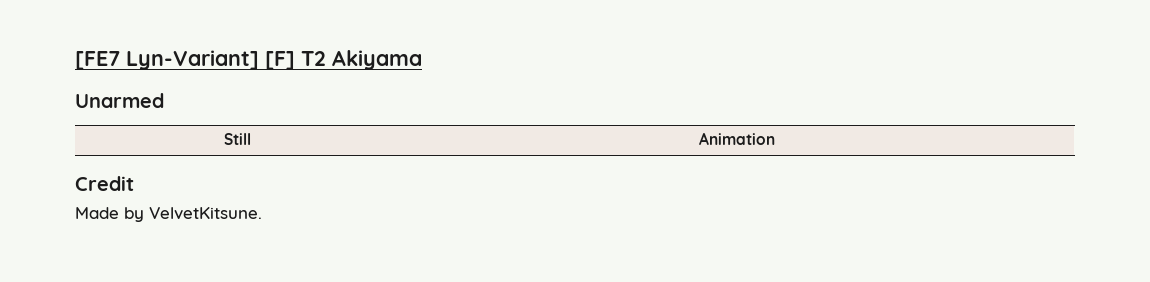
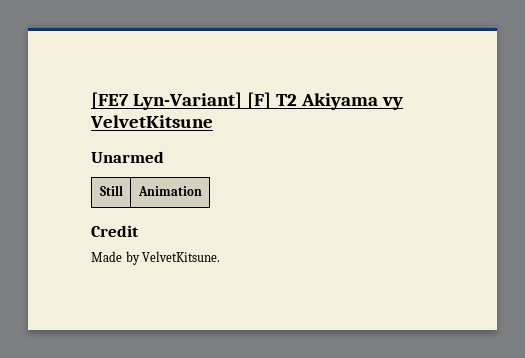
(422, 60) none -> [381,97,403,110] [90,115,213,128] vy VelvetKitsune

